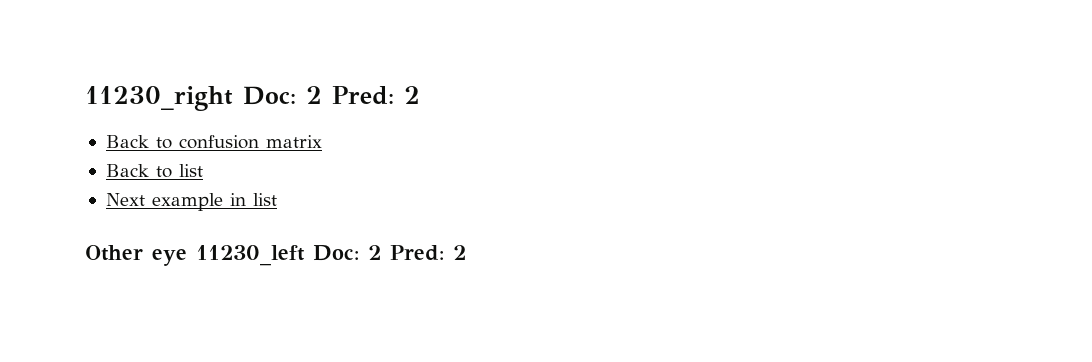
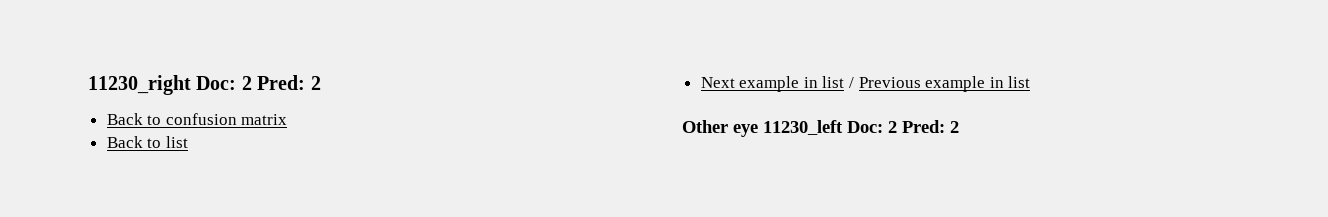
(277, 199) none -> [849,76,1031,92] / Previous example in list

